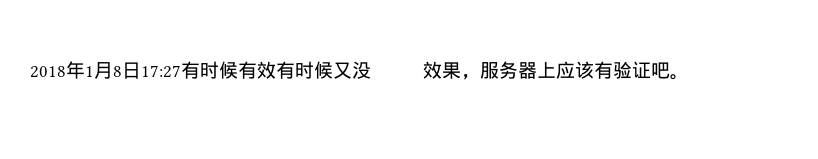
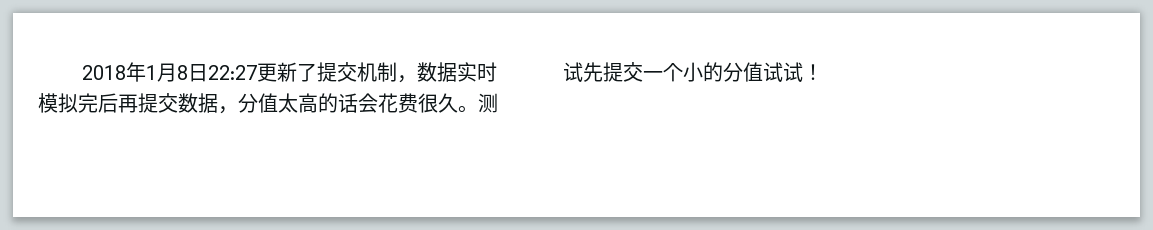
[141,61,689,80] 17:27有时候有效有时候又没效果，服务器上应该有验证吧。 -> [208,62,498,83] [38,93,498,114] [563,62,823,82] 22:27更新了提交机制，数据实时模拟完后再提交数据，分值太高的话会花费很久。测试先提交一个小的分值试试！

